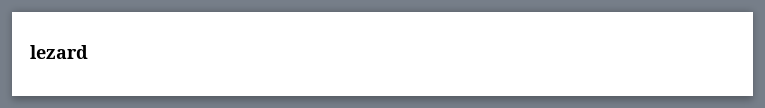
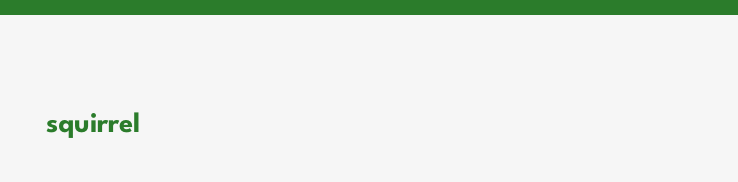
[30,45,88,59] lezard -> [46,112,140,138] squirrel

